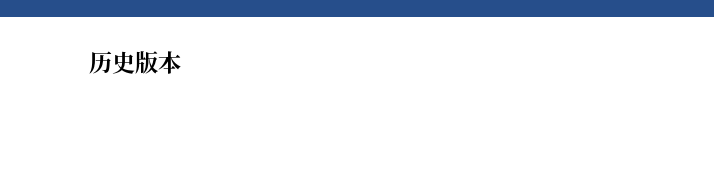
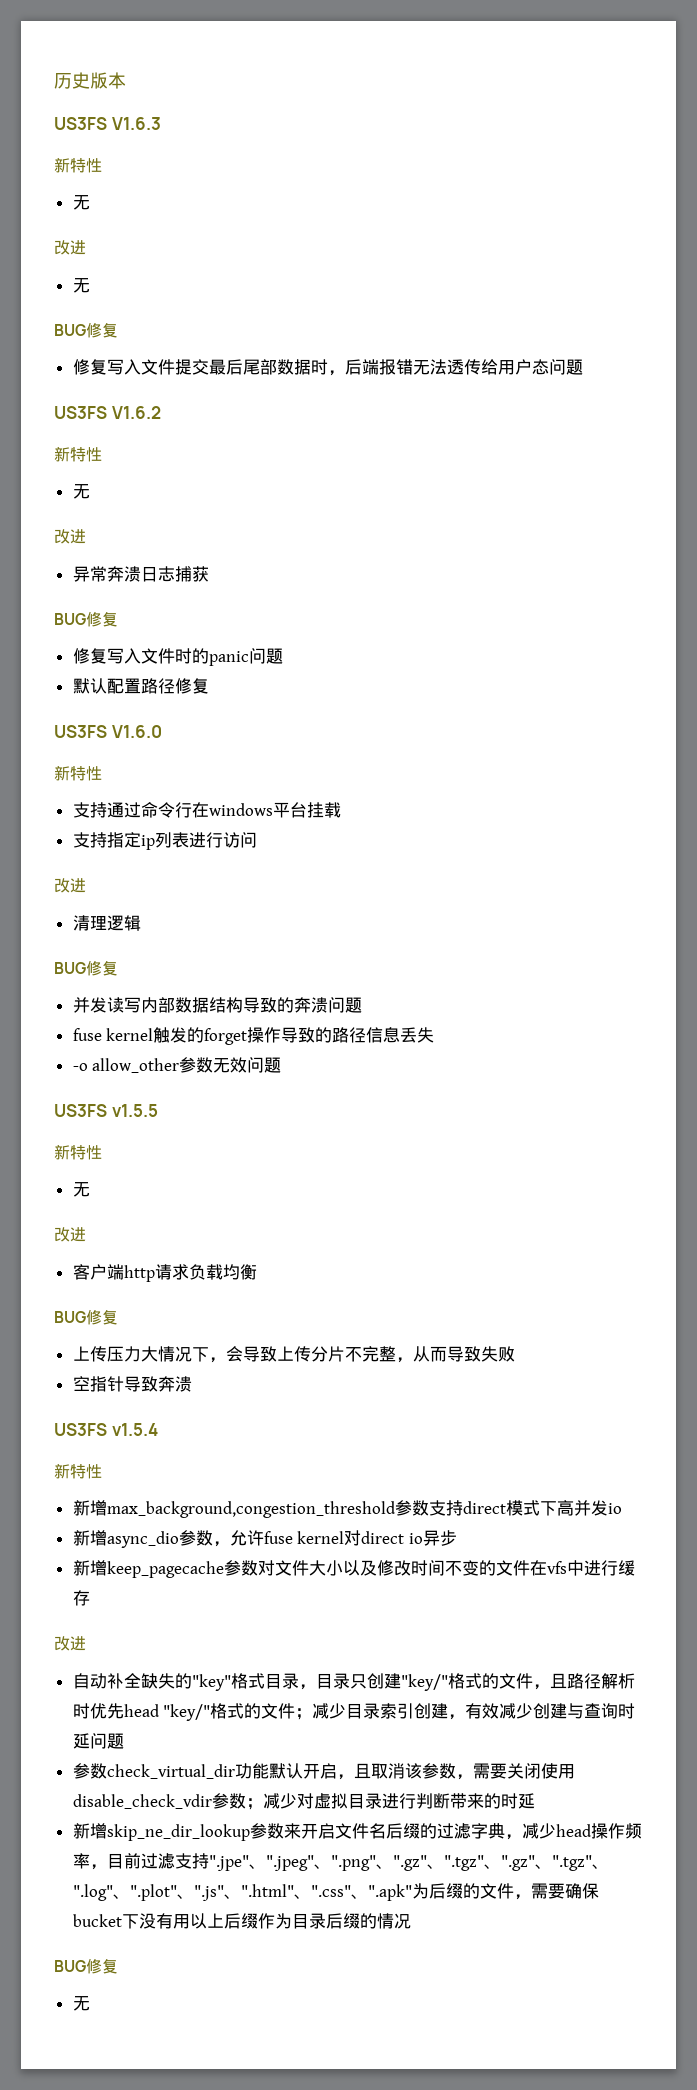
(181, 62) none -> [54,117,161,130] [54,157,102,173] [72,195,90,210] [54,240,86,255] [72,278,90,293] [54,322,118,338] [72,359,583,376] [54,406,161,419] [54,446,102,462] [72,484,90,499] [54,529,86,544] [72,566,209,582] [54,611,118,627] [72,648,283,666] [72,678,209,694] [54,725,162,738] [54,765,102,781] [72,802,341,818] [72,832,257,850] [54,878,86,893] [72,915,141,931] [54,960,118,976] [72,997,362,1013] [72,1027,435,1045] [72,1057,282,1073] [54,1104,158,1117] [54,1144,102,1160] [72,1182,90,1197] [54,1227,86,1242] [72,1264,257,1282] [54,1309,118,1325] [72,1346,515,1363] [72,1376,192,1392] [54,1423,158,1436] [54,1463,102,1479] [72,1500,622,1518] [72,1530,457,1548] [72,1560,635,1578] [72,1590,90,1606] [54,1636,86,1651] [72,1673,635,1691] [72,1703,636,1721] [72,1733,124,1749] [72,1763,575,1780] [72,1793,535,1810] [72,1823,642,1841] [72,1853,609,1871] [72,1883,599,1901] [72,1913,411,1929] [54,1958,118,1974] [72,1996,90,2011] // US3FS V1.6.3 // 新特性 // 无 // 改进 // 无 // BUG修复 // 修复写入文件提交最后尾部数据时，后端报错无法透传给用户态问题 // US3FS V1.6.2 // 新特性 // 无 // 改进 // 异常奔溃日志捕获 // BUG修复 // 修复写入文件时的panic问题 // 默认配置路径修复 // US3FS V1.6.0 // 新特性 // 支持通过命令行在windows平台挂载 // 支持指定ip列表进行访问 // 改进 // 清理逻辑 // BUG修复 // 并发读写内部数据结构导致的奔溃问题 // fuse kernel触发的forget操作导致的路径信息丢失 // -o allow_other参数无效问题 // US3FS v1.5.5 // 新特性 // 无 // 改进 // 客户端http请求负载均衡 // BUG修复 // 上传压力大情况下，会导致上传分片不完整，从而导致失败 // 空指针导致奔溃 // US3FS v1.5.4 // 新特性 // 新增max_background,congestion_threshold参数支持direct模式下高并发io // 新增async_dio参数，允许fuse kernel对direct io异步 // 新增keep_pagecache参数对文件大小以及修改时间不变的文件在vfs中进行缓存 // 改进 // 自动补全缺失的"key"格式目录，目录只创建"key/"格式的文件，且路径解析时优先head "key/"格式的文件；减少目录索引创建，有效减少创建与查询时延问题 // 参数check_virtual_dir功能默认开启，且取消该参数，需要关闭使用disable_check_vdir参数；减少对虚拟目录进行判断带来的时延 // 新增skip_ne_dir_lookup参数来开启文件名后缀的过滤字典，减少head操作频率，目前过滤支持".jpe"、".jpeg"、".png"、".gz"、".tgz"、".gz"、".tgz"、".log"、".plot"、".js"、".html"、".css"、".apk"为后缀的文件，需要确保bucket下没有用以上后缀作为目录后缀的情况 // BUG修复 // 无

